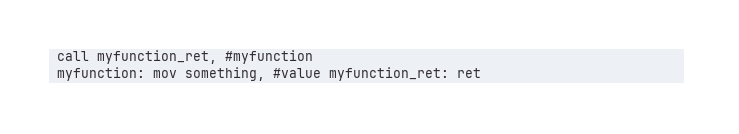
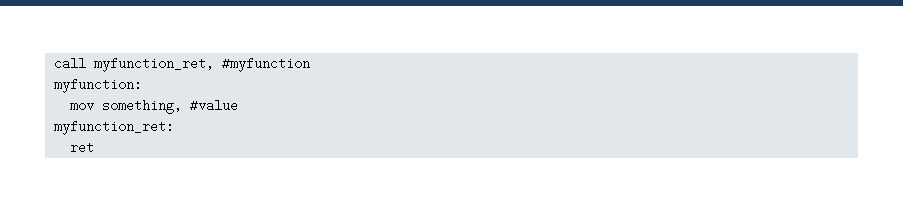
(146, 74) none -> (142, 85) //
(322, 73) none -> (238, 105) //
(450, 74) none -> (174, 127) //

